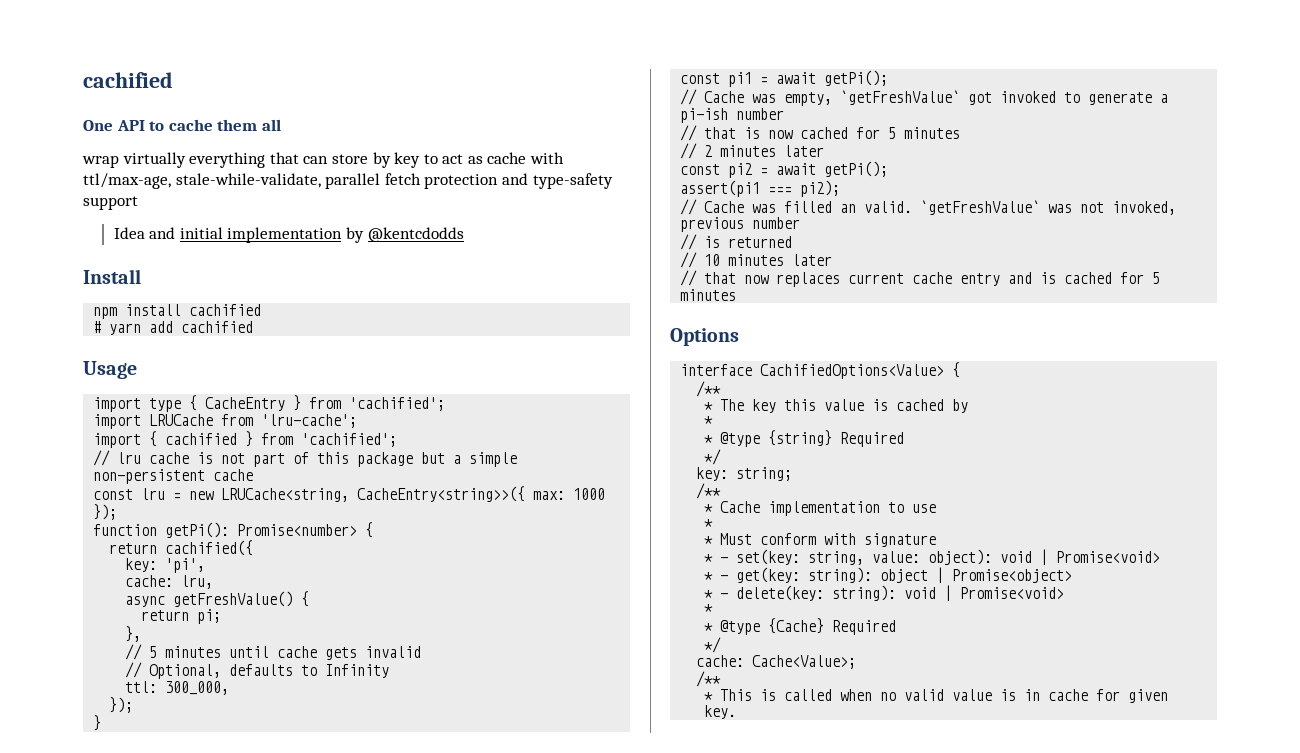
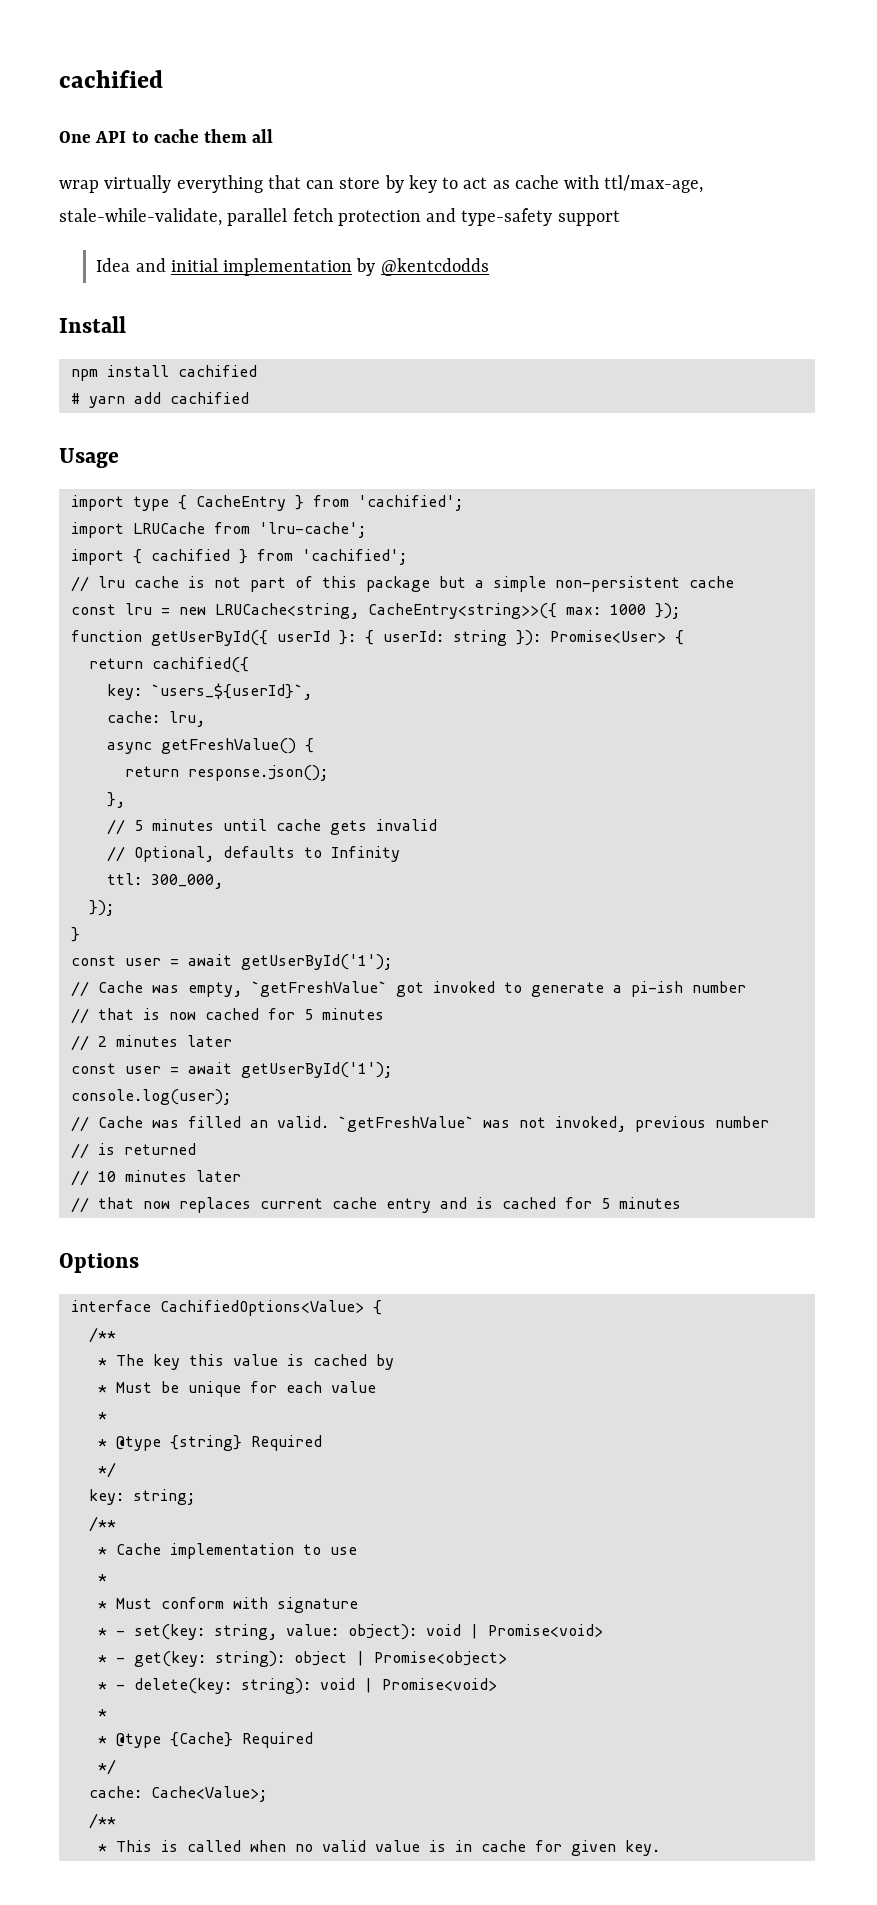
[165,522,358,538] getPi(): Promise<number> -> [150,630,666,646] getUserById({ userId }: { userId: string }): Promise<User>
[165,558,206,573] 'pi', -> [150,683,312,700] `users_${userId}`,
[197,609,222,624] pi; -> [187,765,328,781] response.json();
[728,70,889,87] pi1 = await getPi(); -> [124,954,392,970] user = await getUserById('1');
[728,161,889,178] [680,180,841,197] pi2 = await getPi(); // assert(pi1 === pi2); -> [124,1062,392,1078] [70,1089,231,1105] user = await getUserById('1'); // console.log(user);
(969, 406) none -> [97,1381,376,1397] // * Must be unique for each value

